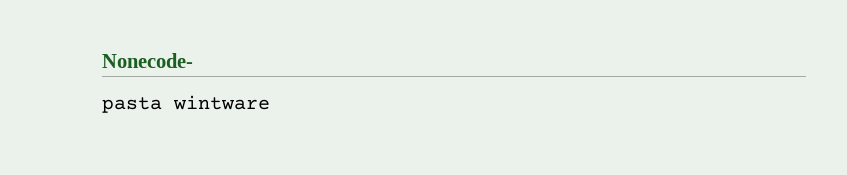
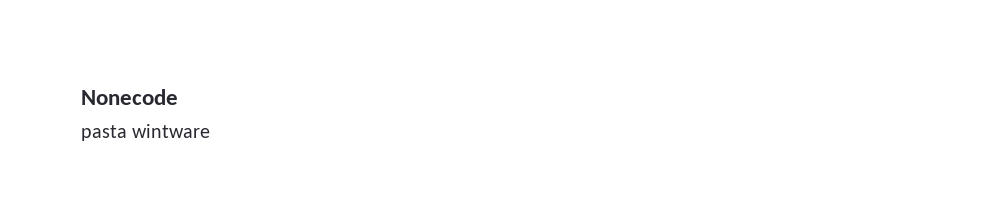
[102,53,193,68] Nonecode- -> [81,89,178,105] Nonecode

